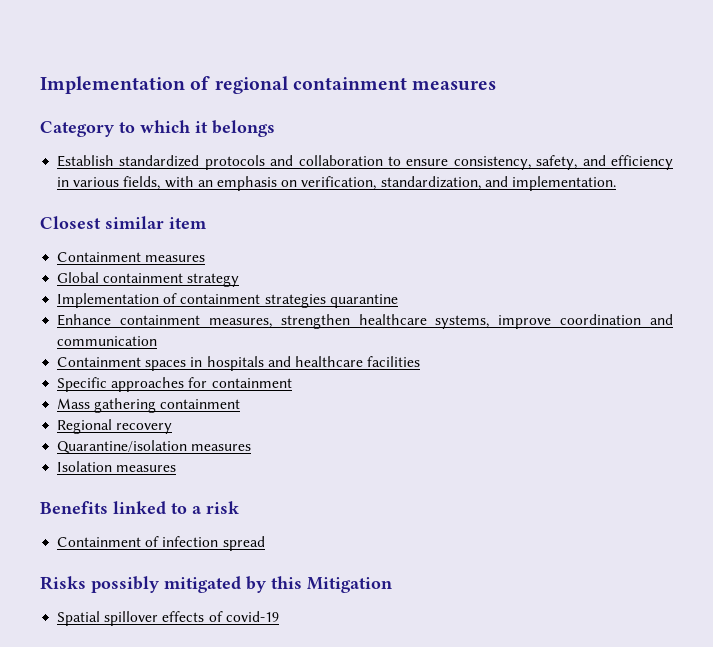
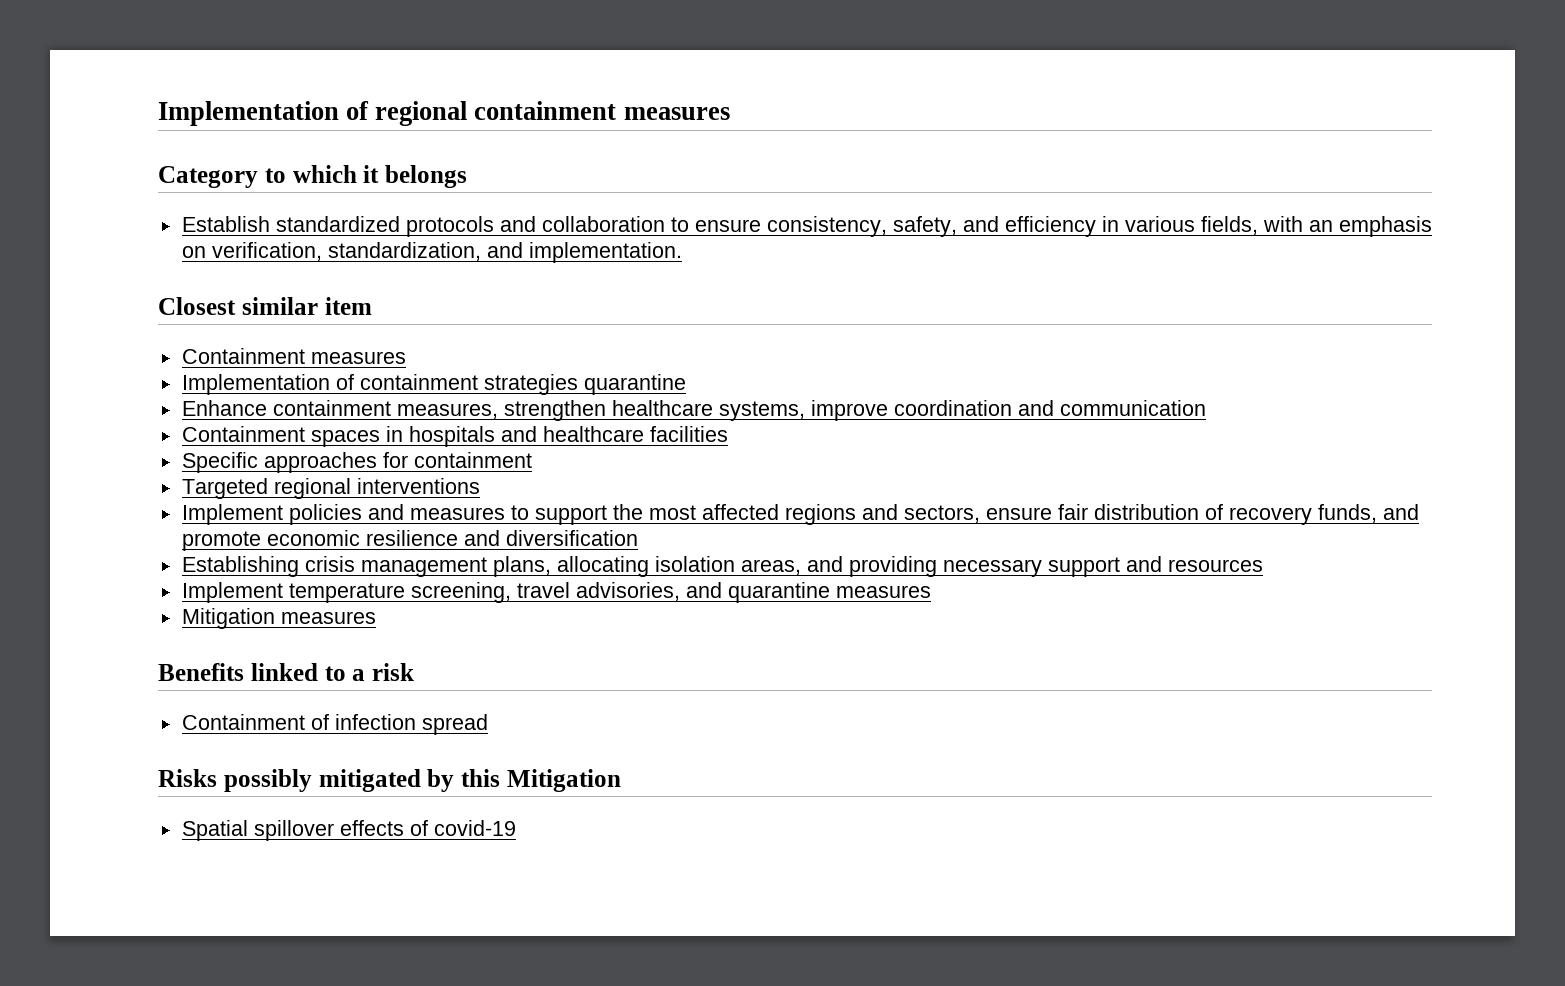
[57,272,240,287] // Global containment strategy -> (406, 357) none
[57,398,241,413] [57,419,173,434] [57,440,252,454] [57,461,113,472] Mass gathering containment // Regional recovery // Quarantine/isolation measures // Isolation -> [181,478,480,499] [181,504,1419,525] [181,530,638,551] [181,556,1263,577] [181,582,931,603] [181,608,275,629] Targeted regional interventions // Implement policies and measures to support the most affected regions and sectors, ensure fair distribution of recovery funds, and promote economic resilience and diversification // Establishing crisis management plans, allocating isolation areas, and providing necessary support and resources // Implement temperature screening, travel advisories, and quarantine measures // Mitigation

